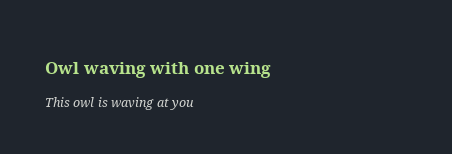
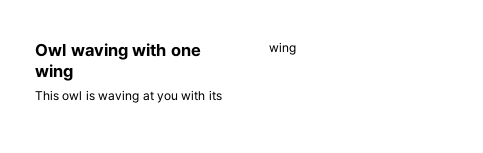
(194, 105) none -> [181,90,222,101] [269,42,296,55] with its wing

